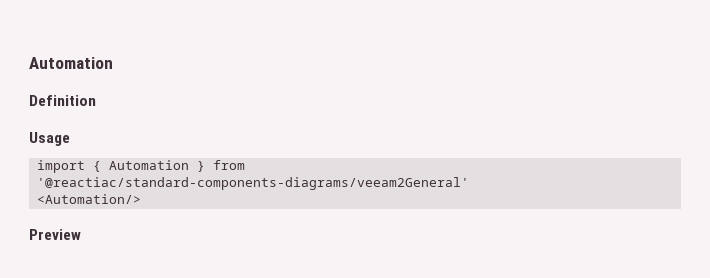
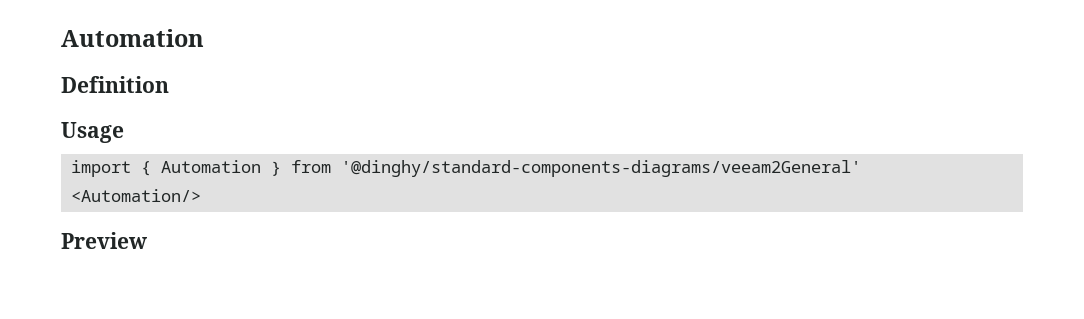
[36,177,469,190] '@reactiac/standard-components-diagrams/veeam2General' -> [341,160,862,177] '@dinghy/standard-components-diagrams/veeam2General'

